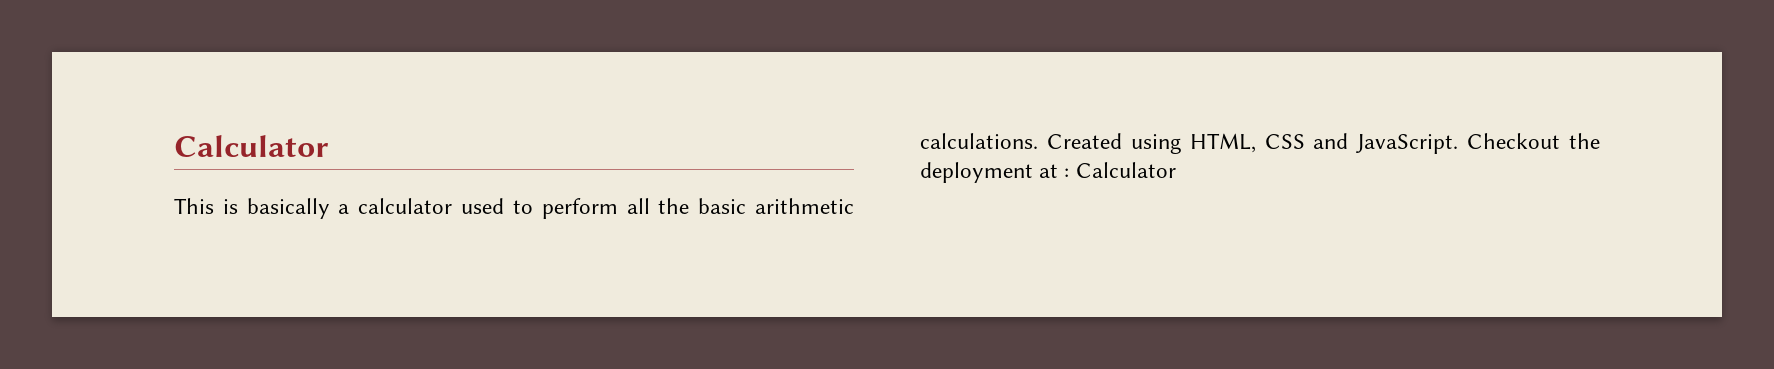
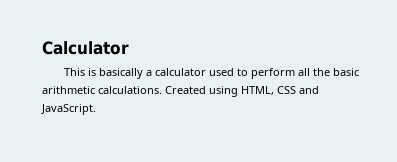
[1467,133,1600,149] [920,162,1176,183] Checkout the deployment at : Calculator -> (96, 109) none

